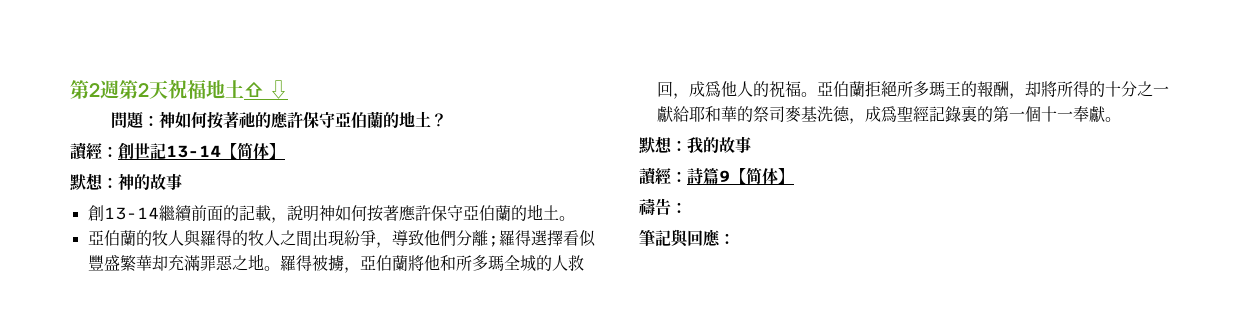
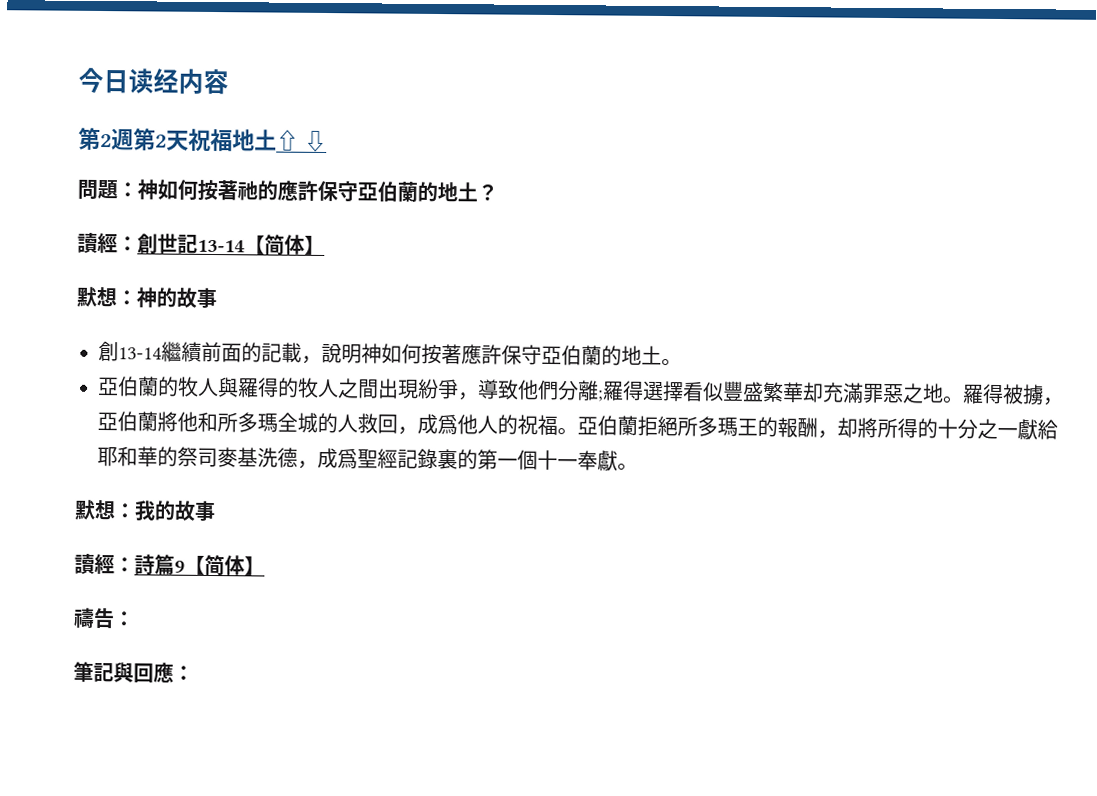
(70, 89) none -> [78,67,229,95] 今日读经内容 //

